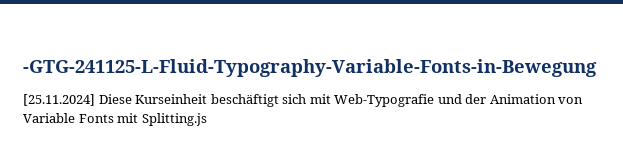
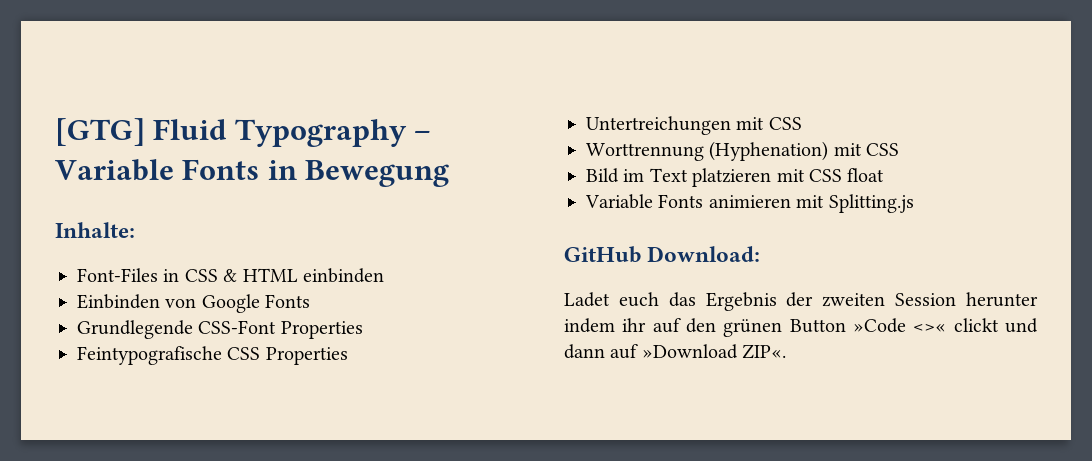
[23,59,597,77] [23,94,584,107] [23,113,207,126] -GTG-241125-L-Fluid-Typography-Variable-Fonts-in-Bewegung // [25.11.2024] Diese Kurseinheit beschäftigt sich mit Web-Typografie und der Animation von Variable Fonts mit Splitting.js -> [55,118,432,147] [55,159,450,187] [55,222,135,238] [77,268,384,283] [77,294,311,313] [77,320,363,339] [77,346,348,365] [586,116,802,135] [586,141,900,161] [586,168,885,187] [585,194,914,213] [564,246,761,263] [564,292,1038,311] [564,318,1038,337] [564,344,787,359] [GTG] Fluid Typography – Variable Fonts in Bewegung // Inhalte: // Font-Files in CSS & HTML einbinden // Einbinden von Google Fonts // Grundlegende CSS-Font Properties // Feintypografische CSS Properties // Untertreichungen mit CSS // Worttrennung (Hyphenation) mit CSS // Bild im Text platzieren mit CSS float // Variable Fonts animieren mit Splitting.js // GitHub Download: // Ladet euch das Ergebnis der zweiten Session herunter indem ihr auf den grünen Button »Code <>« clickt und dann auf »Download ZIP«.

